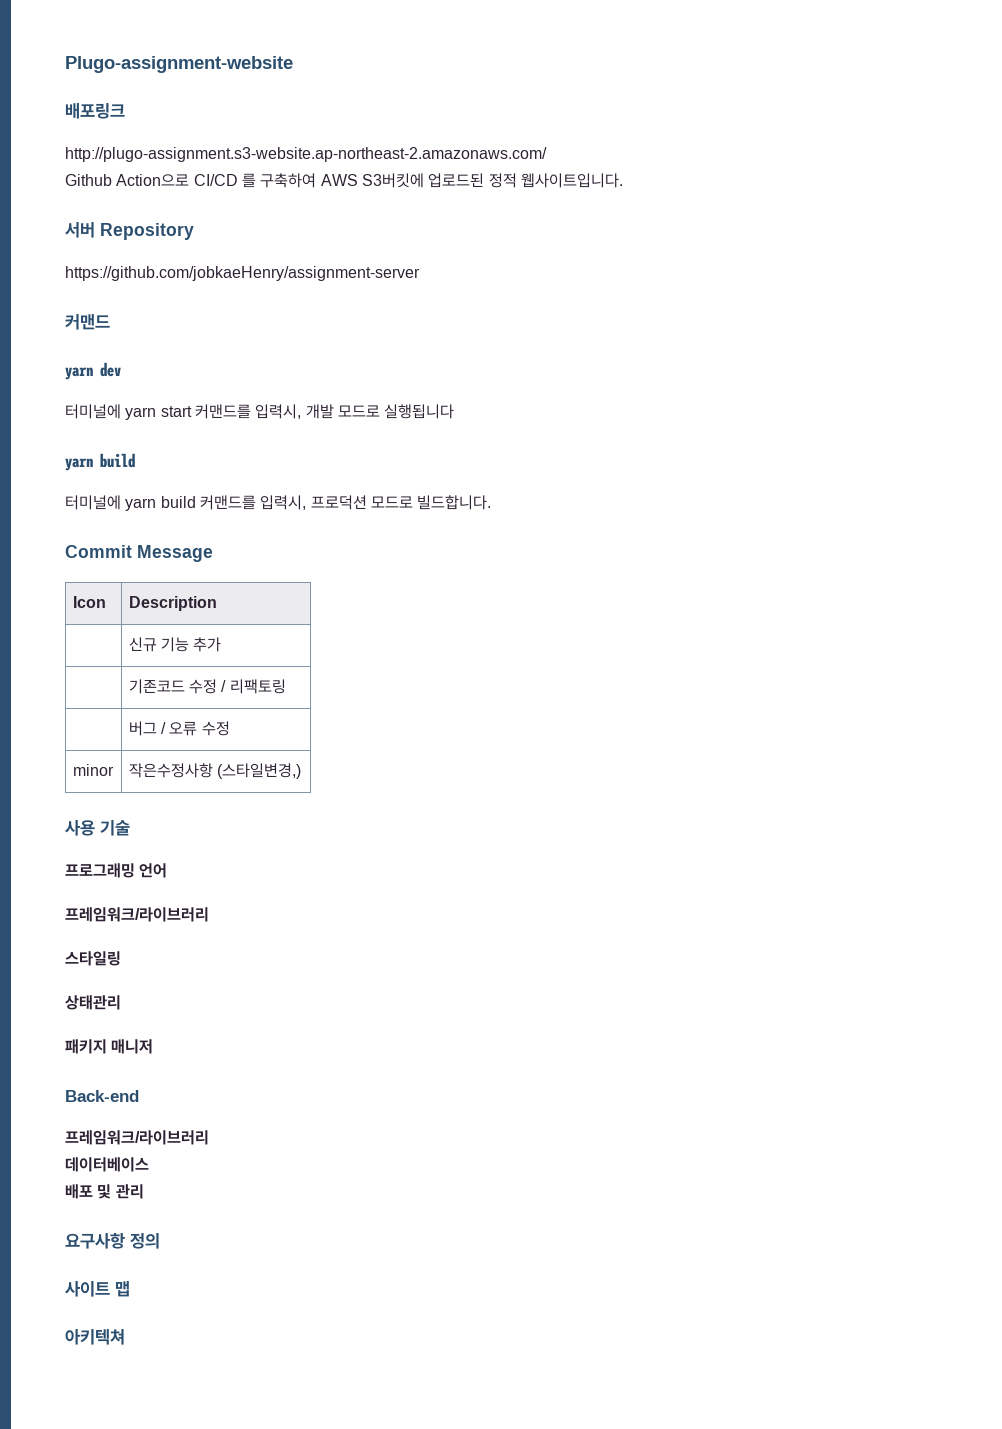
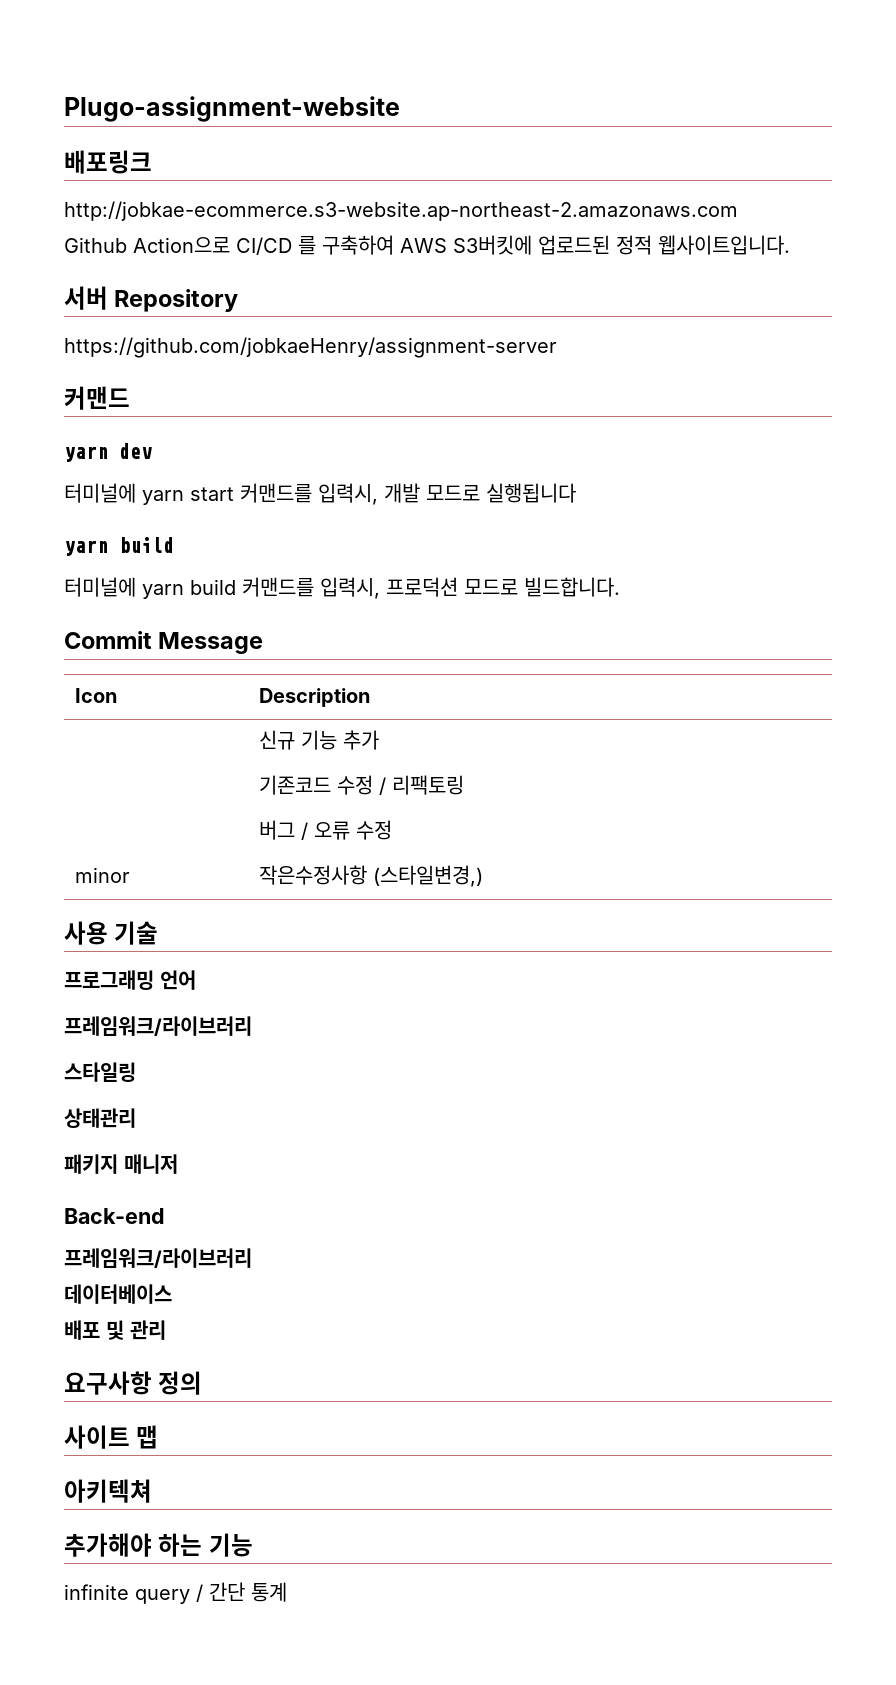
[65,147,547,162] http://plugo-assignment.s3-website.ap-northeast-2.amazonaws.com/ -> [64,201,738,221] http://jobkae-ecommerce.s3-website.ap-northeast-2.amazonaws.com
(125, 1337) none -> [64,1533,253,1557] [64,1582,287,1604] // 추가해야 하는 기능 // infinite query / 간단 통계

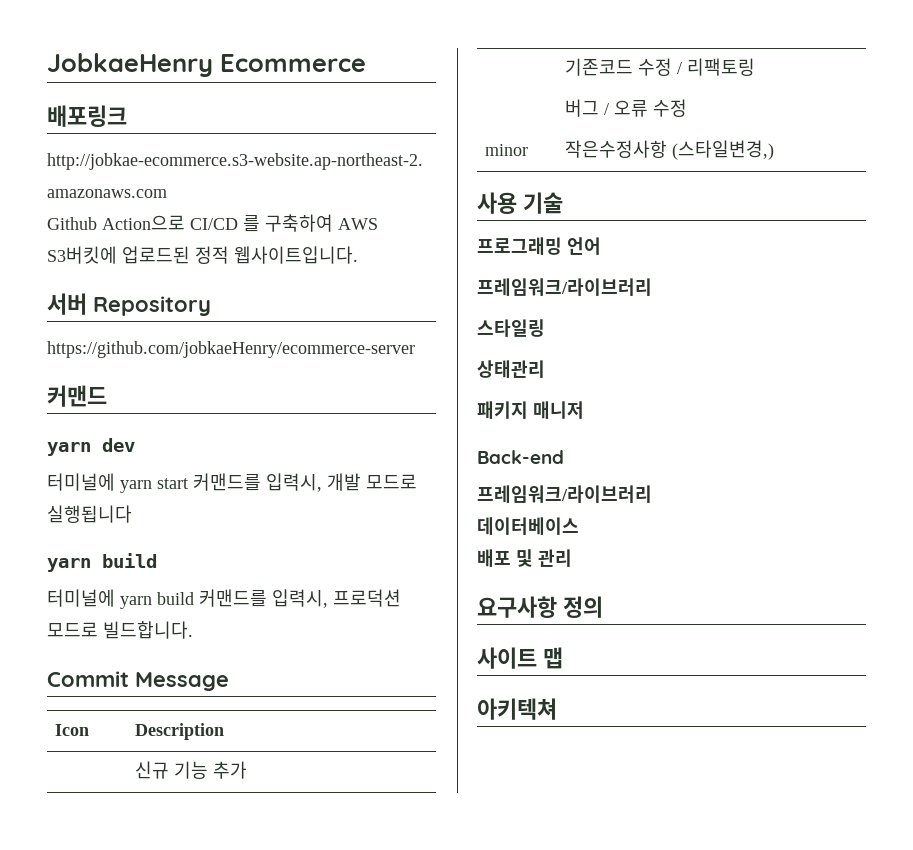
[64,96,400,122] Plugo-assignment-website -> [47,53,366,77] JobkaeHenry Ecommerce
[64,337,557,358] https://github.com/jobkaeHenry/assignment-server -> [47,341,415,358] https://github.com/jobkaeHenry/ecommerce-server
[64,1533,253,1557] [64,1582,287,1604] // 추가해야 하는 기능 // infinite query / 간단 통계 -> (557, 709) none

